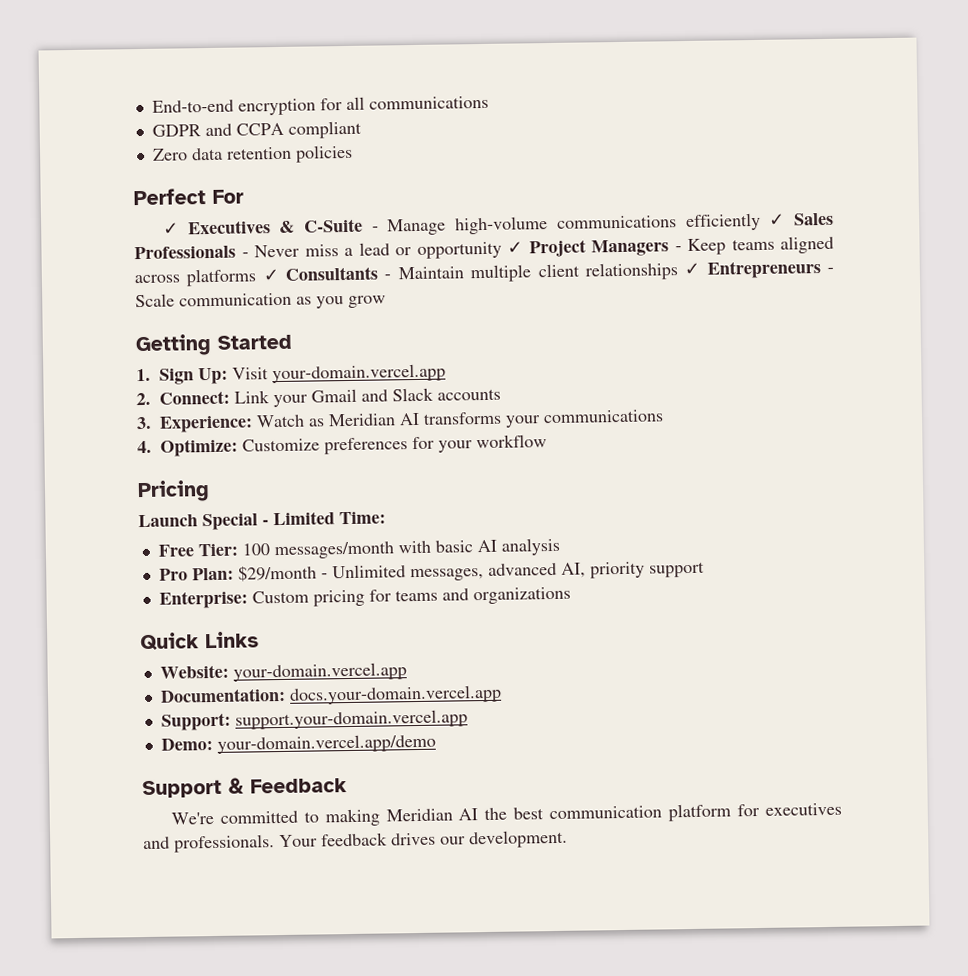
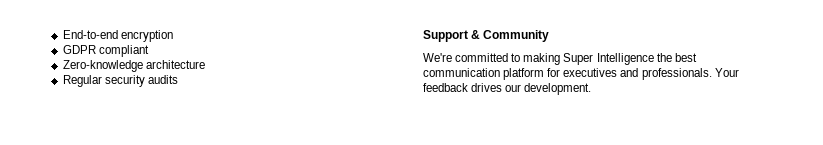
[319,95,489,111] for all communications -> (173, 36) none
[204,122,284,137] and CCPA -> (96, 49) none
[151,144,353,163] [133,188,244,206] [162,212,834,236] [134,235,834,260] [134,260,835,287] [135,292,386,309] [135,333,292,357] [136,363,447,385] [136,387,502,408] [136,409,665,433] [137,434,548,457] [137,480,210,503] [138,511,386,531] [157,537,560,560] [158,561,705,582] [158,586,571,609] [140,631,259,651] [159,662,407,682] [159,684,502,705] [160,709,468,731] [160,733,436,754] Zero data retention policies // Perfect For // ✓ Executives & C-Suite - Manage high-volume communications efficiently ✓ Sales Professionals - Never miss a lead or opportunity ✓ Project Managers - Keep teams aligned across platforms ✓ Consultants - Maintain multiple client relationships ✓ Entrepreneurs - Scale communication as you grow // Getting Started // 1. Sign Up: Visit your-domain.vercel.app // 2. Connect: Link your Gmail and Slack accounts // 3. Experience: Watch as Meridian AI transforms your communications // 4. Optimize: Customize preferences for your workflow // Pricing // Launch Special - Limited Time: // Free Tier: 100 messages/month with basic AI analysis // Pro Plan: $29/month - Unlimited messages, advanced AI, priority support // Enterprise: Custom pricing for teams and organizations // Quick Links // Website: your-domain.vercel.app // Documentation: docs.your-domain.vercel.app // Support: support.your-domain.vercel.app // Demo: your-domain.vercel.app/demo -> [62,60,205,72] [62,75,178,87] Zero-knowledge architecture // Regular security audits
[250,778,347,794] Feedback -> [483,30,550,42] Community
[385,808,479,822] Meridian AI -> [563,53,654,65] Super Intelligence

